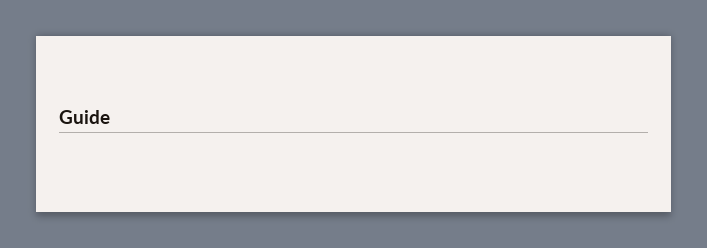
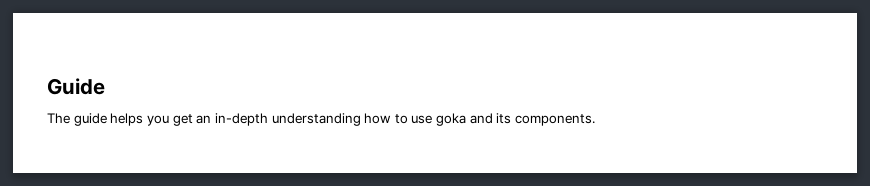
(110, 117) none -> [47,113,596,126] // The guide helps you get an in-depth understanding how to use goka and its components.

